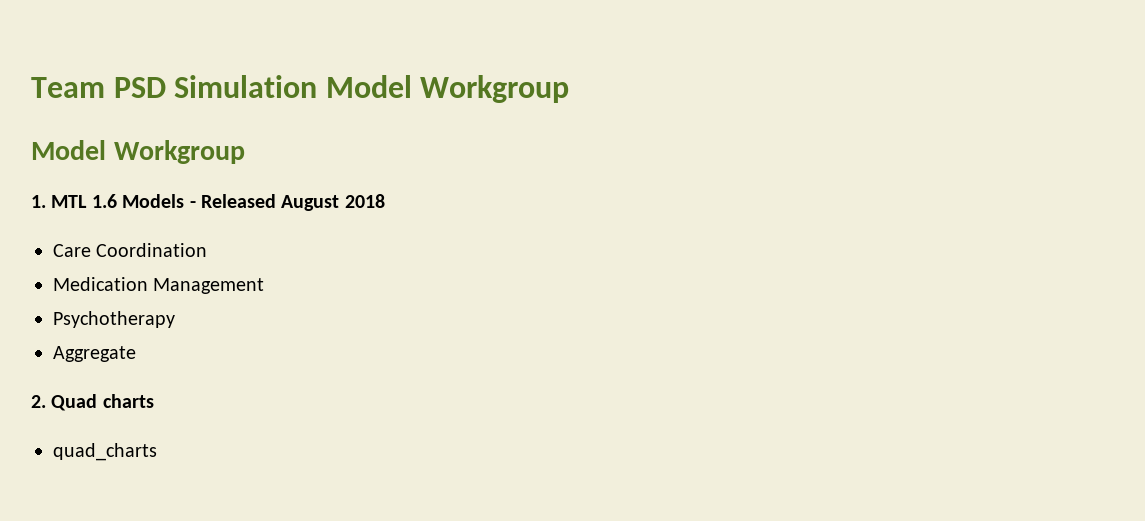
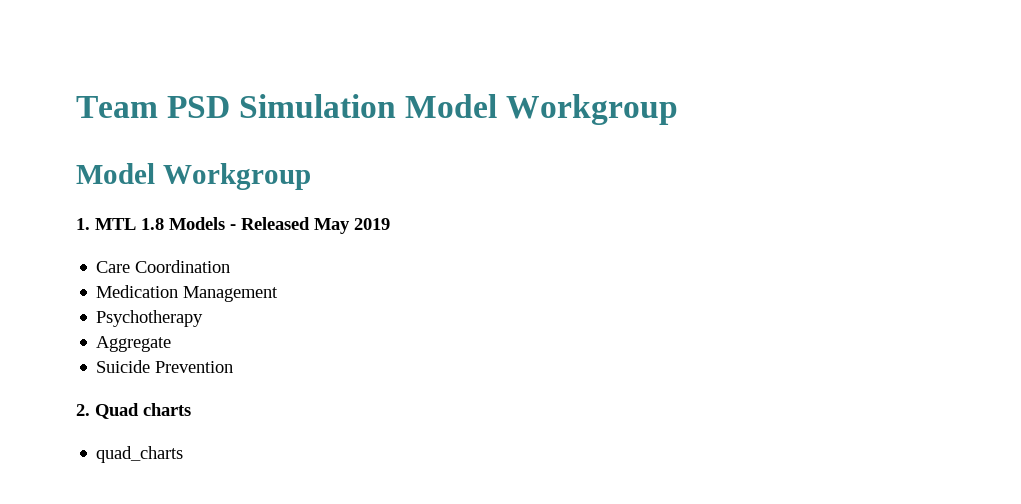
[91,194,117,208] 1.6 -> [141,218,164,230] 1.8
[281,194,385,211] August 2018 -> [314,218,390,234] May 2019
(136, 354) none -> [96,360,234,373] // Suicide Prevention

